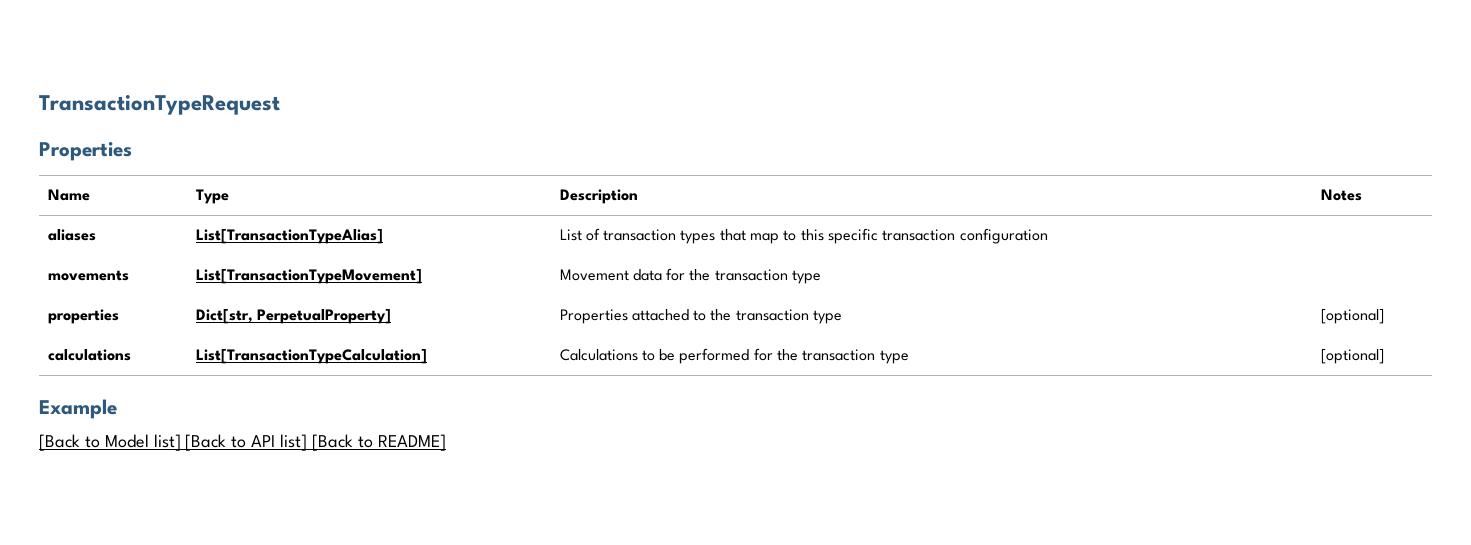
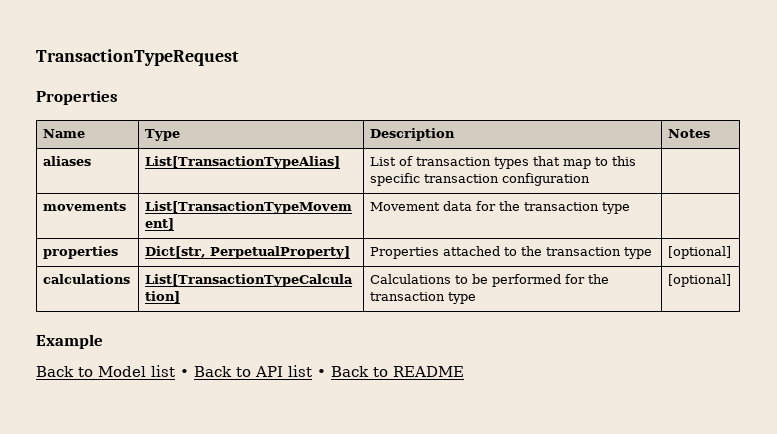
[39,434,80,451] [Back -> [36,366,74,377] Back
[153,434,446,451] list] [Back to API list] [Back to README] -> [151,365,464,377] list • Back to API list • Back to README

